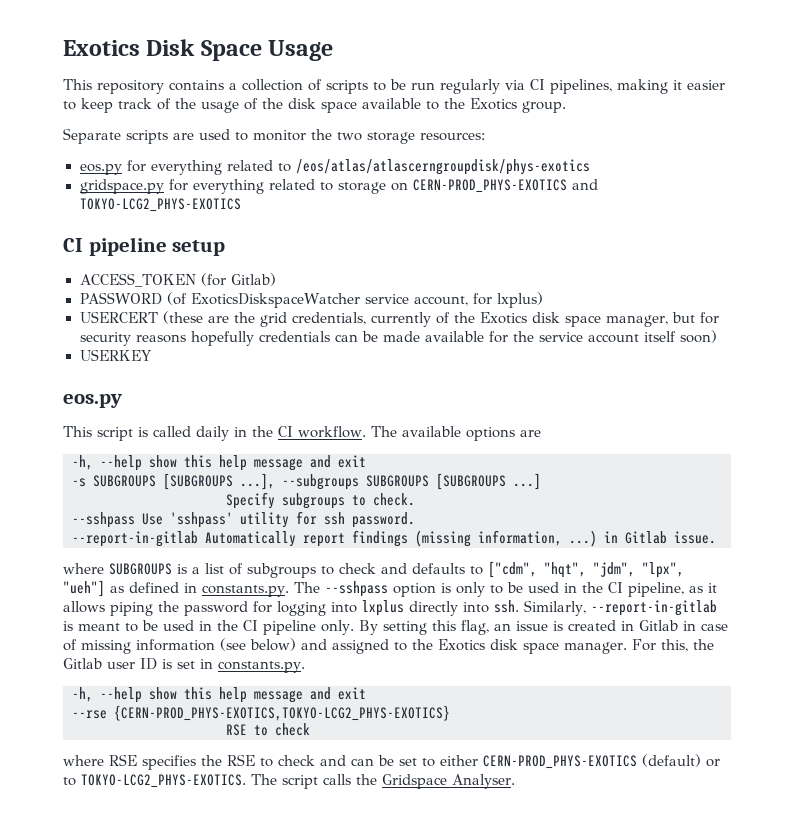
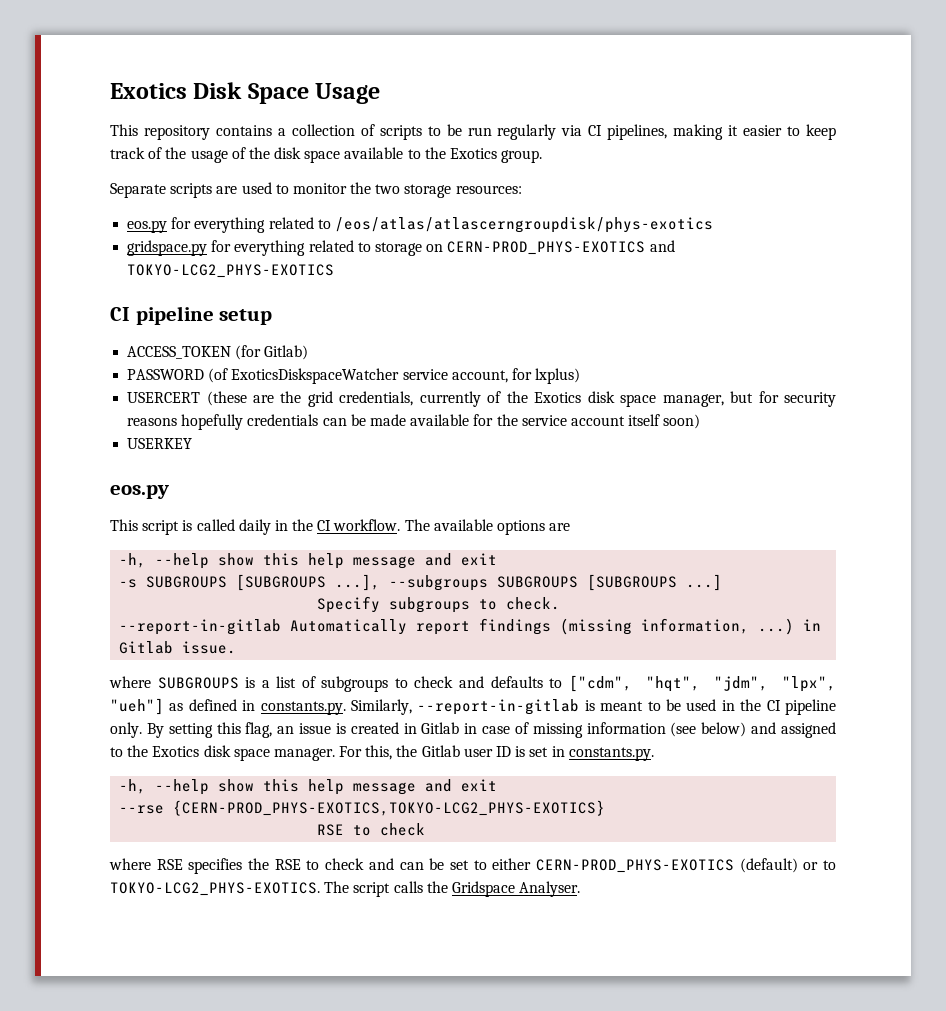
[72,511,415,528] // --sshpass Use 'sshpass' utility for ssh password. -> (561, 603) none
[294,581,717,597] [63,600,519,616] The --sshpass option is only to be used in the CI pipeline, as it allows piping the password for logging into lxplus directly into ssh. -> (346, 708) none

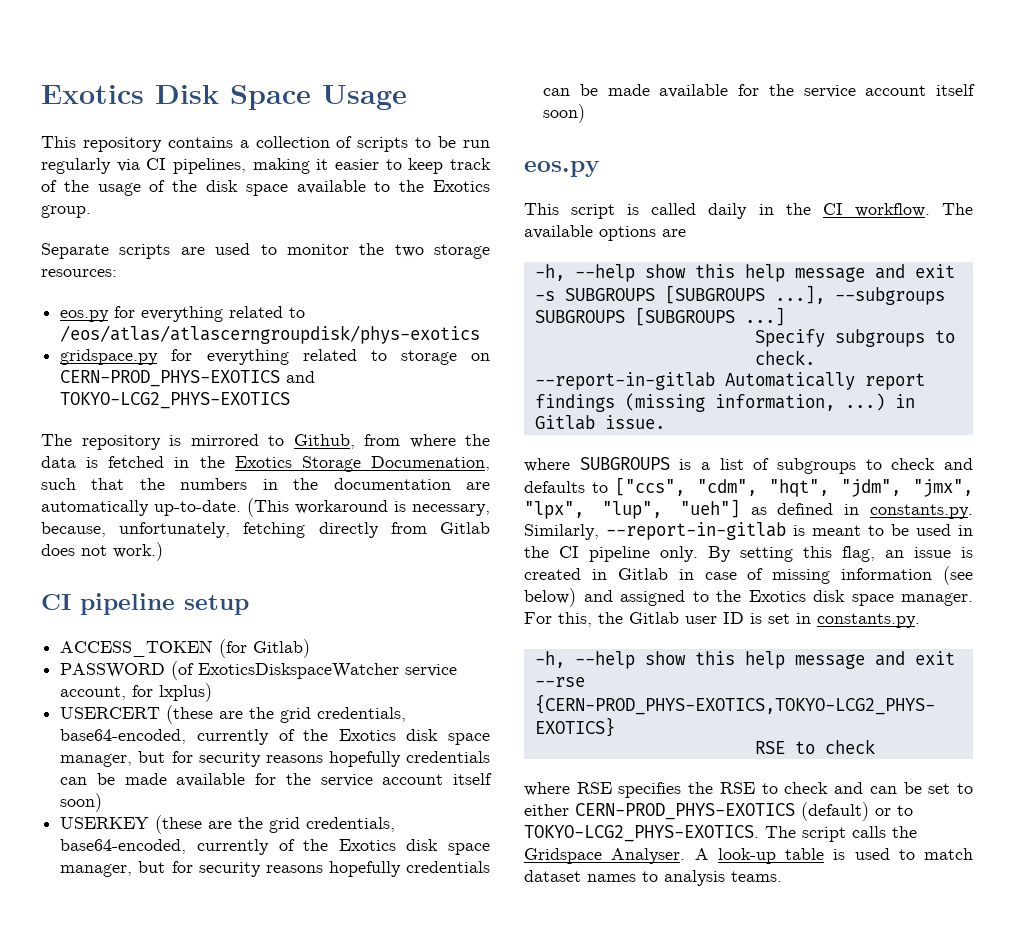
(335, 271) none -> [41,434,490,450] [41,456,490,472] [41,478,490,490] [41,498,490,517] [41,522,490,538] [41,542,163,561] // The repository is mirrored to Github, from where the data is fetched in the Exotics Storage Documenation, such that the numbers in the documentation are automatically up-to-date. (This workaround is necessary, because, unfortunately, fetching directly from Gitlab does not work.)
(414, 398) none -> [60,729,187,744] base64-encoded,
(193, 443) none -> [155,815,396,834] [60,839,490,855] [60,861,490,877] [543,84,975,98] [543,104,586,123] (these are the grid credentials, base64-encoded, currently of the Exotics disk space manager, but for security reasons hopefully credentials can be made available for the service account itself soon)
[568,675,837,692] ["cdm", "hqt", "jdm", "lpx", -> [615,477,973,497] [524,501,662,519] ["ccs", "cdm", "hqt", "jdm", "jmx", "lpx", "lup",
(581, 889) none -> [694,848,973,864] [524,870,782,886] A look-up table is used to match dataset names to analysis teams.

